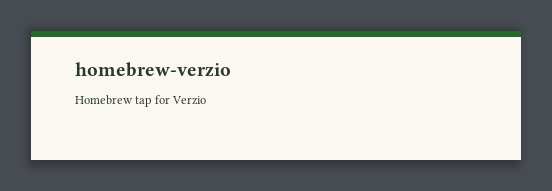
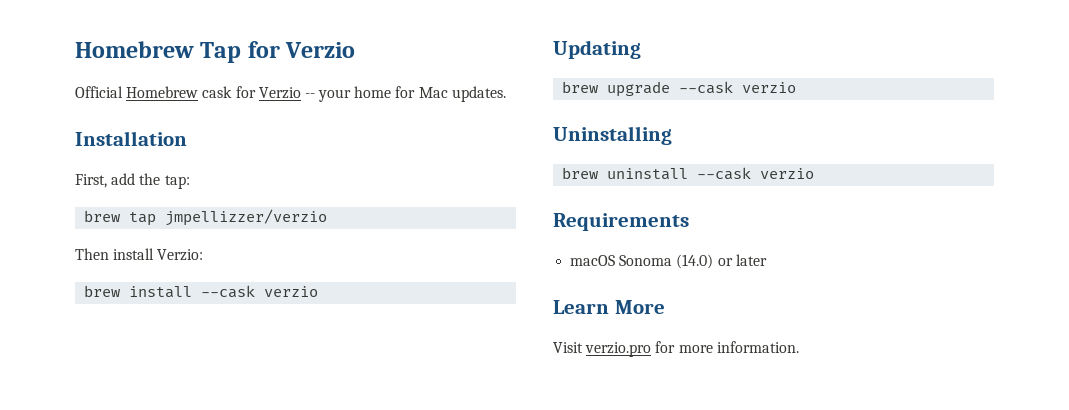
[75,62,231,77] [75,95,207,107] homebrew-verzio // Homebrew tap for Verzio -> [75,41,356,63] [75,86,506,102] [75,131,187,146] [75,173,190,189] [84,209,328,226] [75,248,204,261] [84,285,319,298] [553,40,641,59] [562,81,797,97] [553,126,672,145] [562,167,815,180] [553,213,689,231] [570,254,767,269] [553,300,665,314] [553,341,799,357] Homebrew Tap for Verzio // Official Homebrew cask for Verzio -- your home for Mac updates. // Installation // First, add the tap: // brew tap jmpellizzer/verzio // Then install Verzio: // brew install --cask verzio // Updating // brew upgrade --cask verzio // Uninstalling // brew uninstall --cask verzio // Requirements // macOS Sonoma (14.0) or later // Learn More // Visit verzio.pro for more information.

